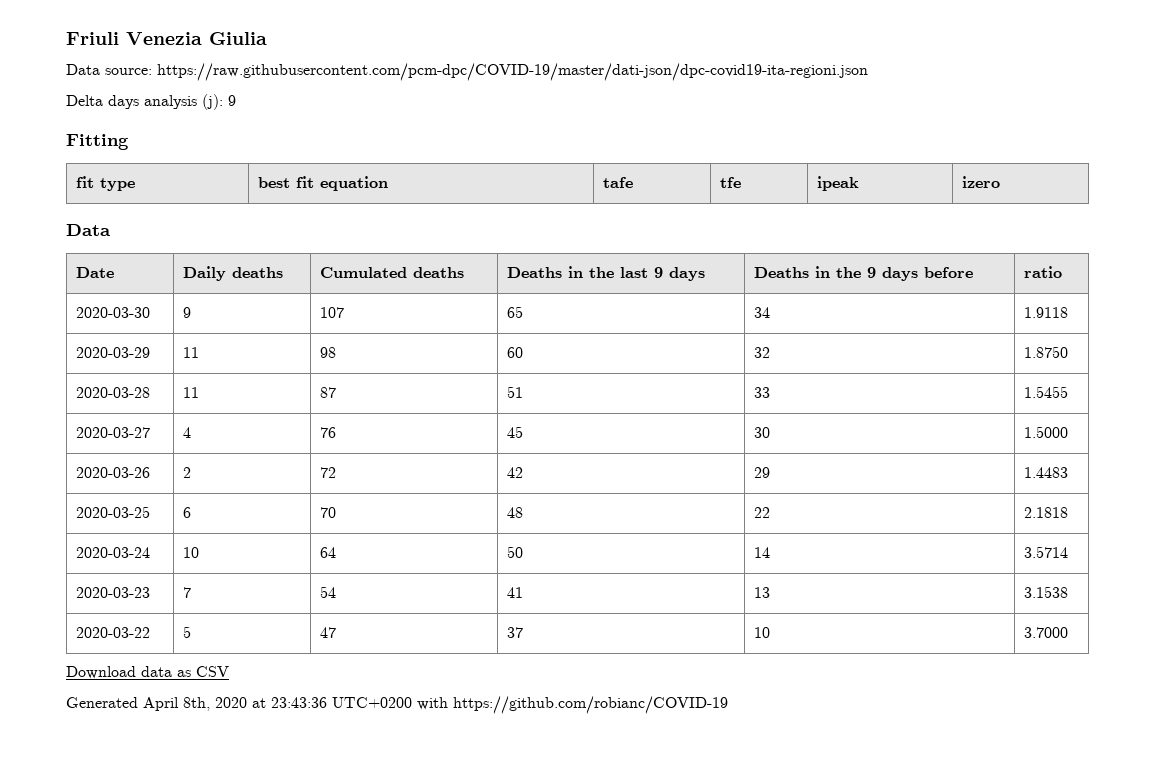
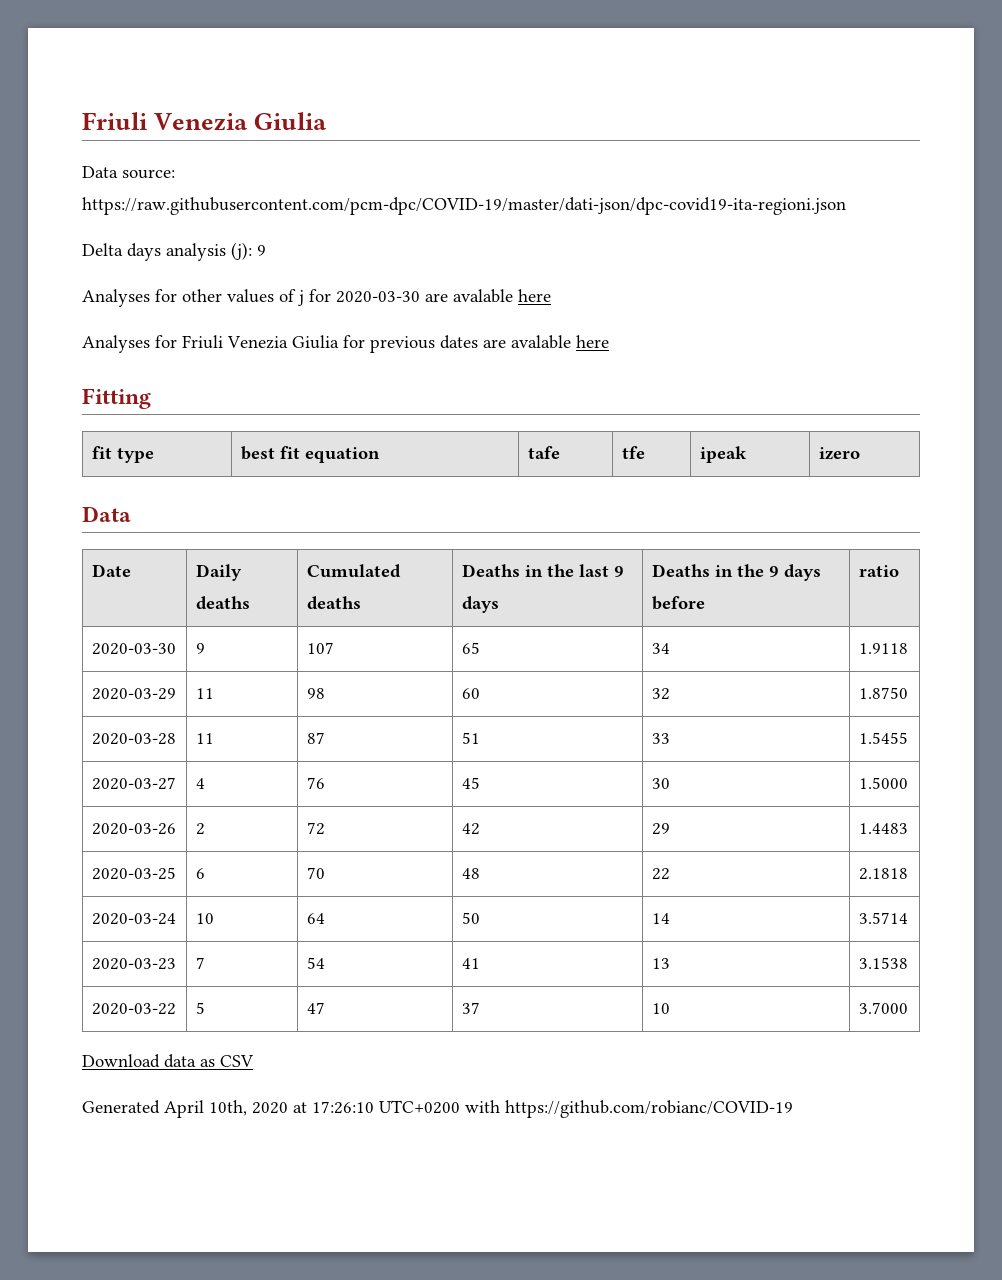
(236, 100) none -> [82,289,551,307] [82,335,609,353] // Analyses for other values of j for 2020-03-30 are avalable here // Analyses for Friuli Venezia Giulia for previous dates are avalable here
[183,697,210,711] 8th, -> [209,1100,247,1116] 10th,
[271,697,327,708] 23:43:36 -> [312,1101,374,1114] 17:26:10

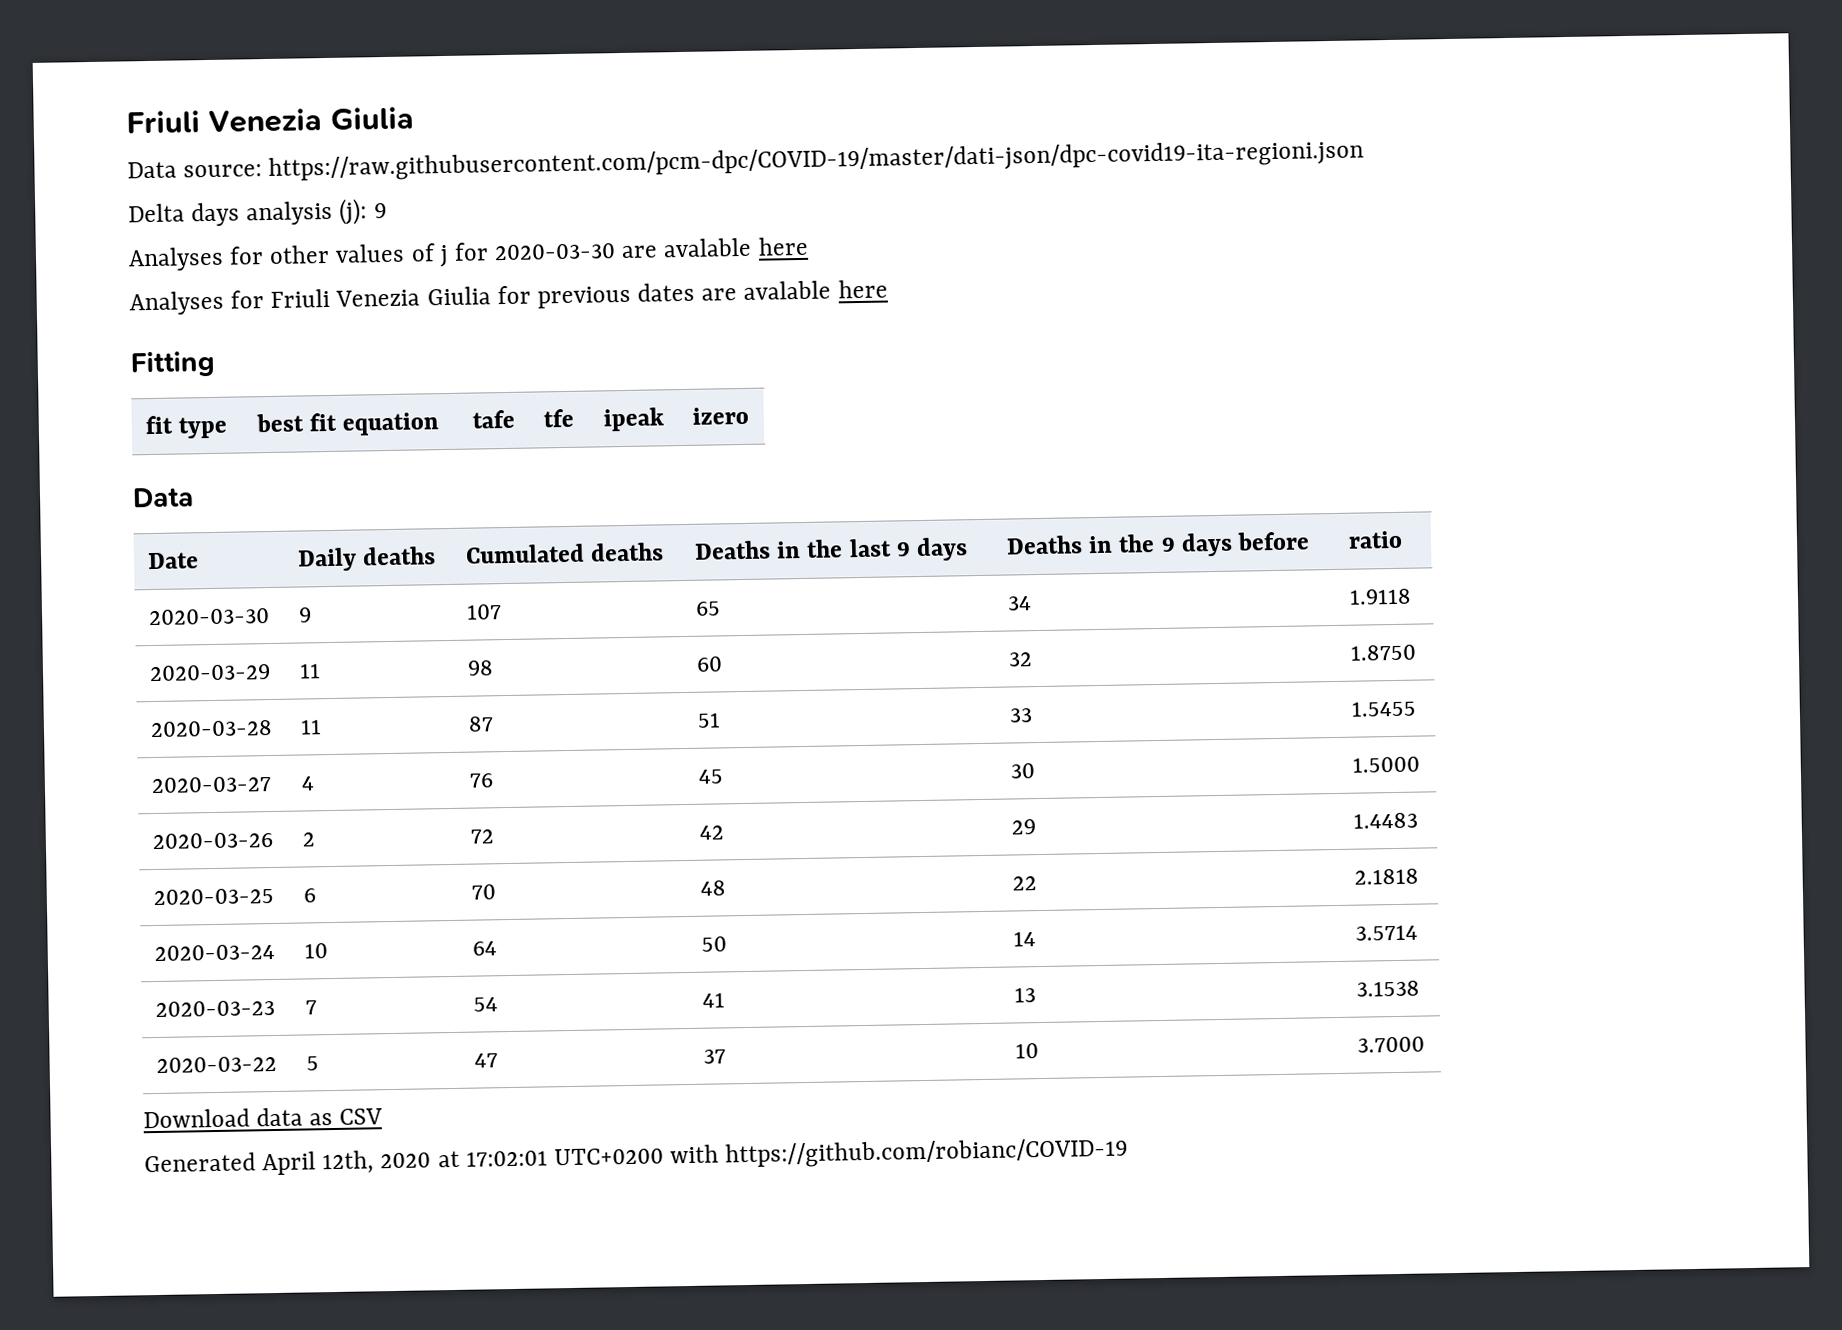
[209,1100,247,1116] 10th, -> [322,1150,375,1175] 12th,
[312,1101,374,1114] 17:26:10 -> [465,1150,548,1167] 17:02:01

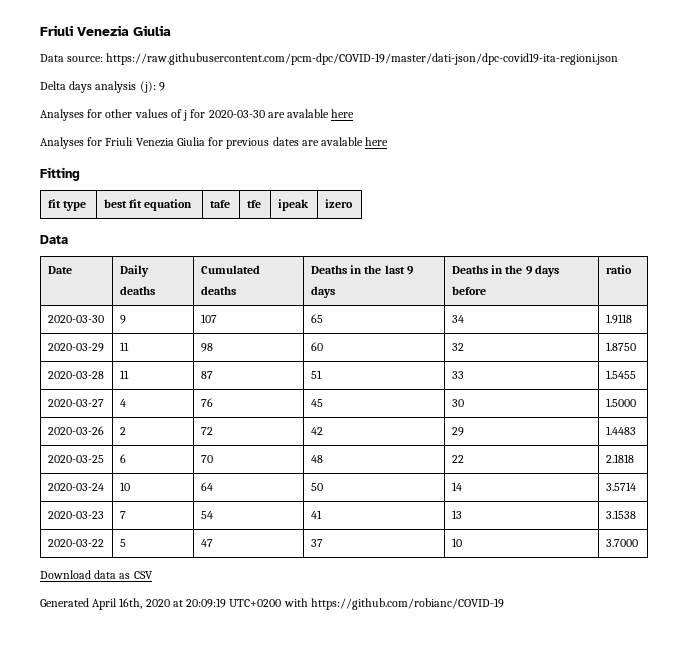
[322,1150,375,1175] 12th, -> [119,598,143,609] 16th,
[465,1150,548,1167] 17:02:01 -> [186,598,227,608] 20:09:19

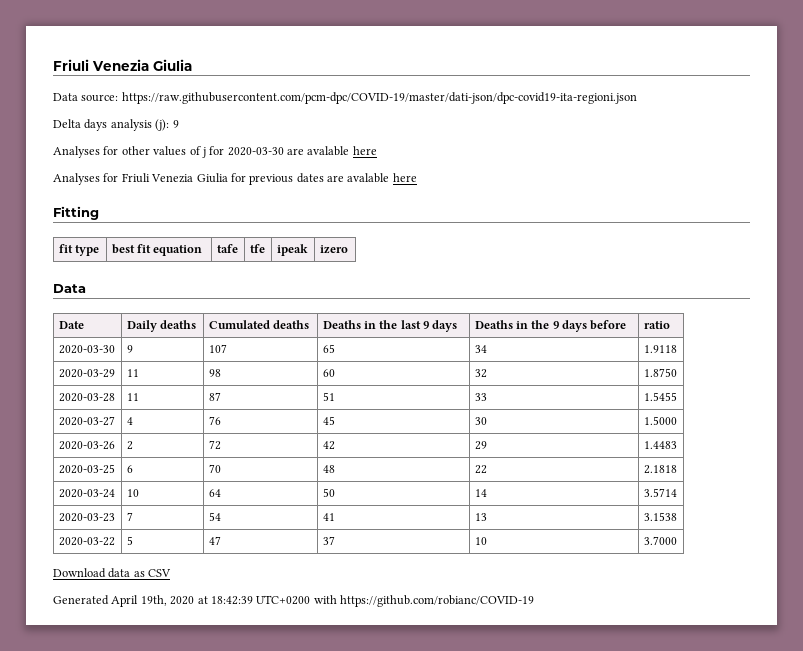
[119,598,143,609] 16th, -> [140,595,167,606] 19th,
[186,598,227,608] 20:09:19 -> [210,596,253,605] 18:42:39

